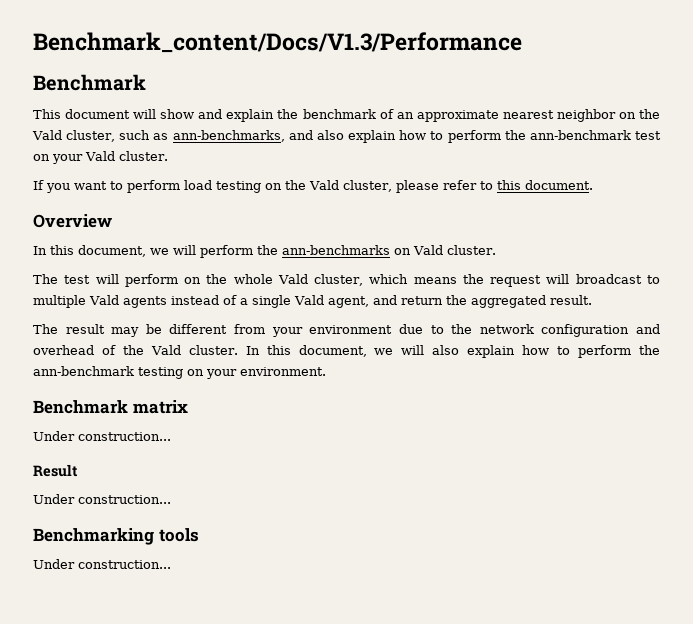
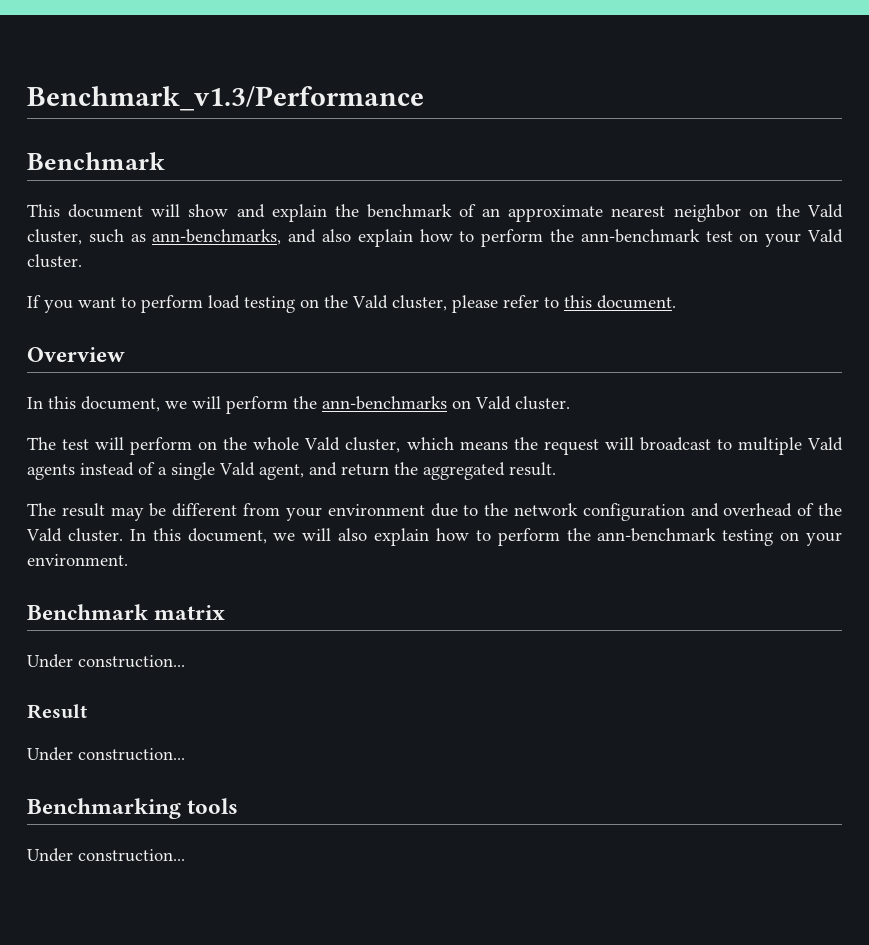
[33,32,522,53] Benchmark_content/Docs/V1.3/Performance -> [27,86,424,111] Benchmark_v1.3/Performance

